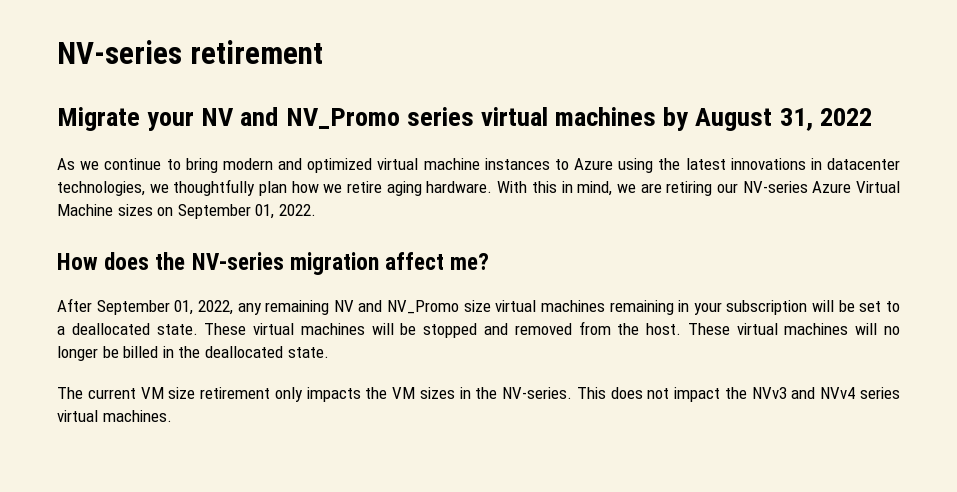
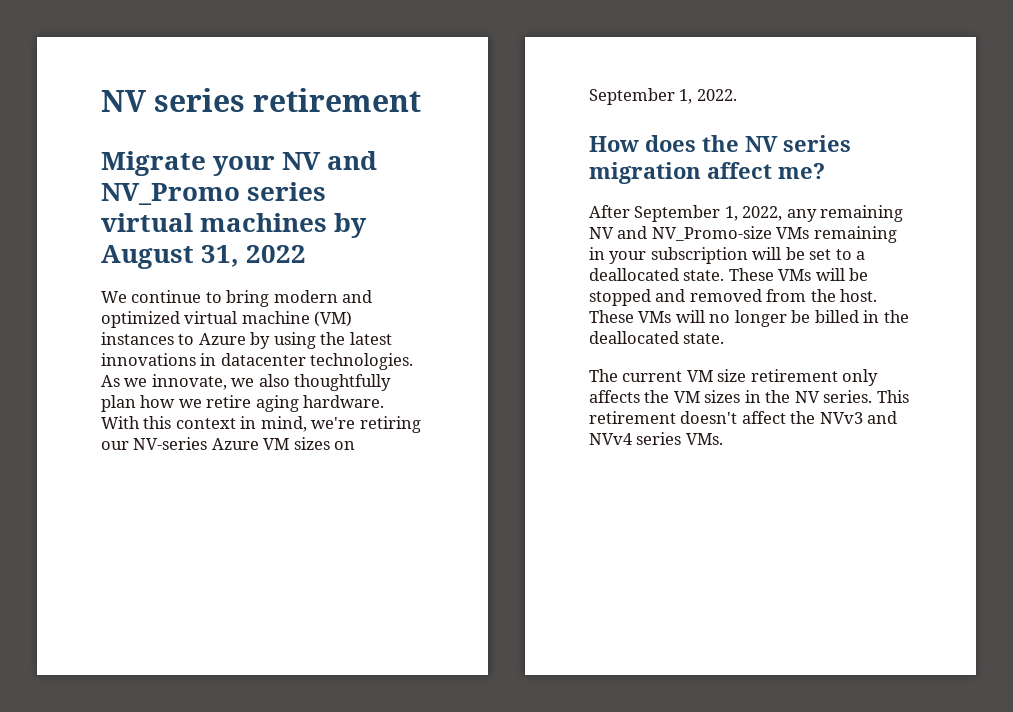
[57,40,182,64] NV-series -> [101,88,246,112] NV series
[57,158,100,170] As we -> [101,291,127,303] We
(480, 164) none -> [314,311,353,327] (VM)
(613, 164) none -> [250,332,271,349] by
[57,181,169,196] technologies, we -> [310,353,414,370] [101,374,290,390] technologies. As we innovate, we also
(557, 187) none -> [175,418,236,429] context
[616,183,662,193] we are -> [311,417,356,429] we're
[856,181,901,193] [57,204,113,216] Virtual Machine -> [263,438,290,450] VM
[255,204,275,219] 01, -> [679,89,693,104] 1,
[191,252,284,270] NV-series -> [745,135,851,152] NV series
[174,300,194,315] 01, -> [724,206,738,221] 1,
[387,300,605,314] NV_Promo size virtual machines -> [651,226,810,241] NV_Promo-size VMs
[253,323,365,335] virtual machines -> [778,269,812,281] VMs
[736,323,849,335] virtual machines -> [638,311,672,323] VMs
[306,387,361,402] impacts -> [589,390,640,403] affects
[502,387,721,402] NV-series. This does not impact -> [794,390,909,403] [589,411,786,424] NV series. This retirement doesn't affect
[57,410,172,422] virtual machines. -> [685,433,723,445] VMs.

